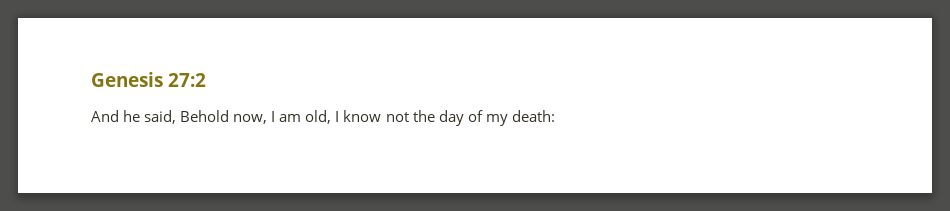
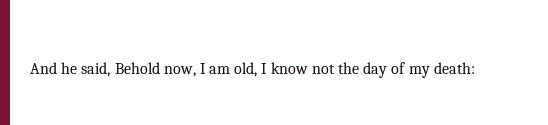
[91,72,207,87] Genesis 27:2 // -> (30, 68) none

